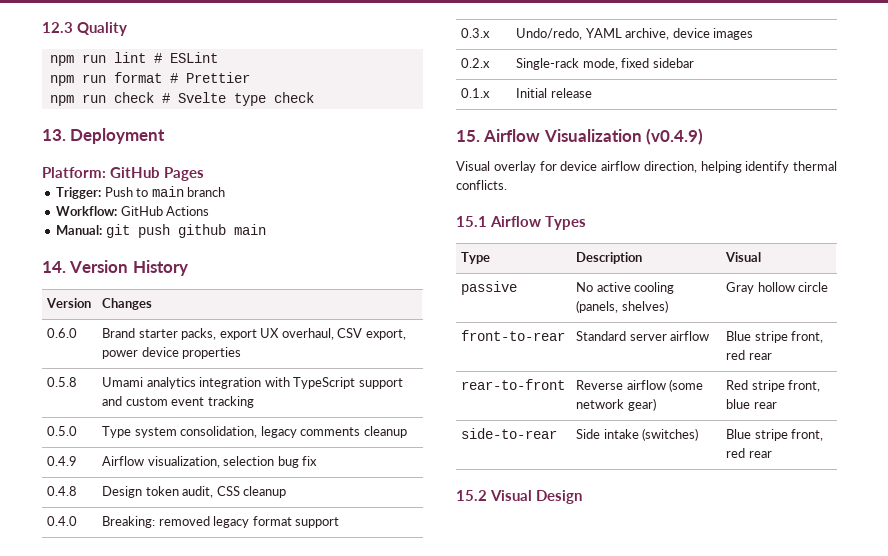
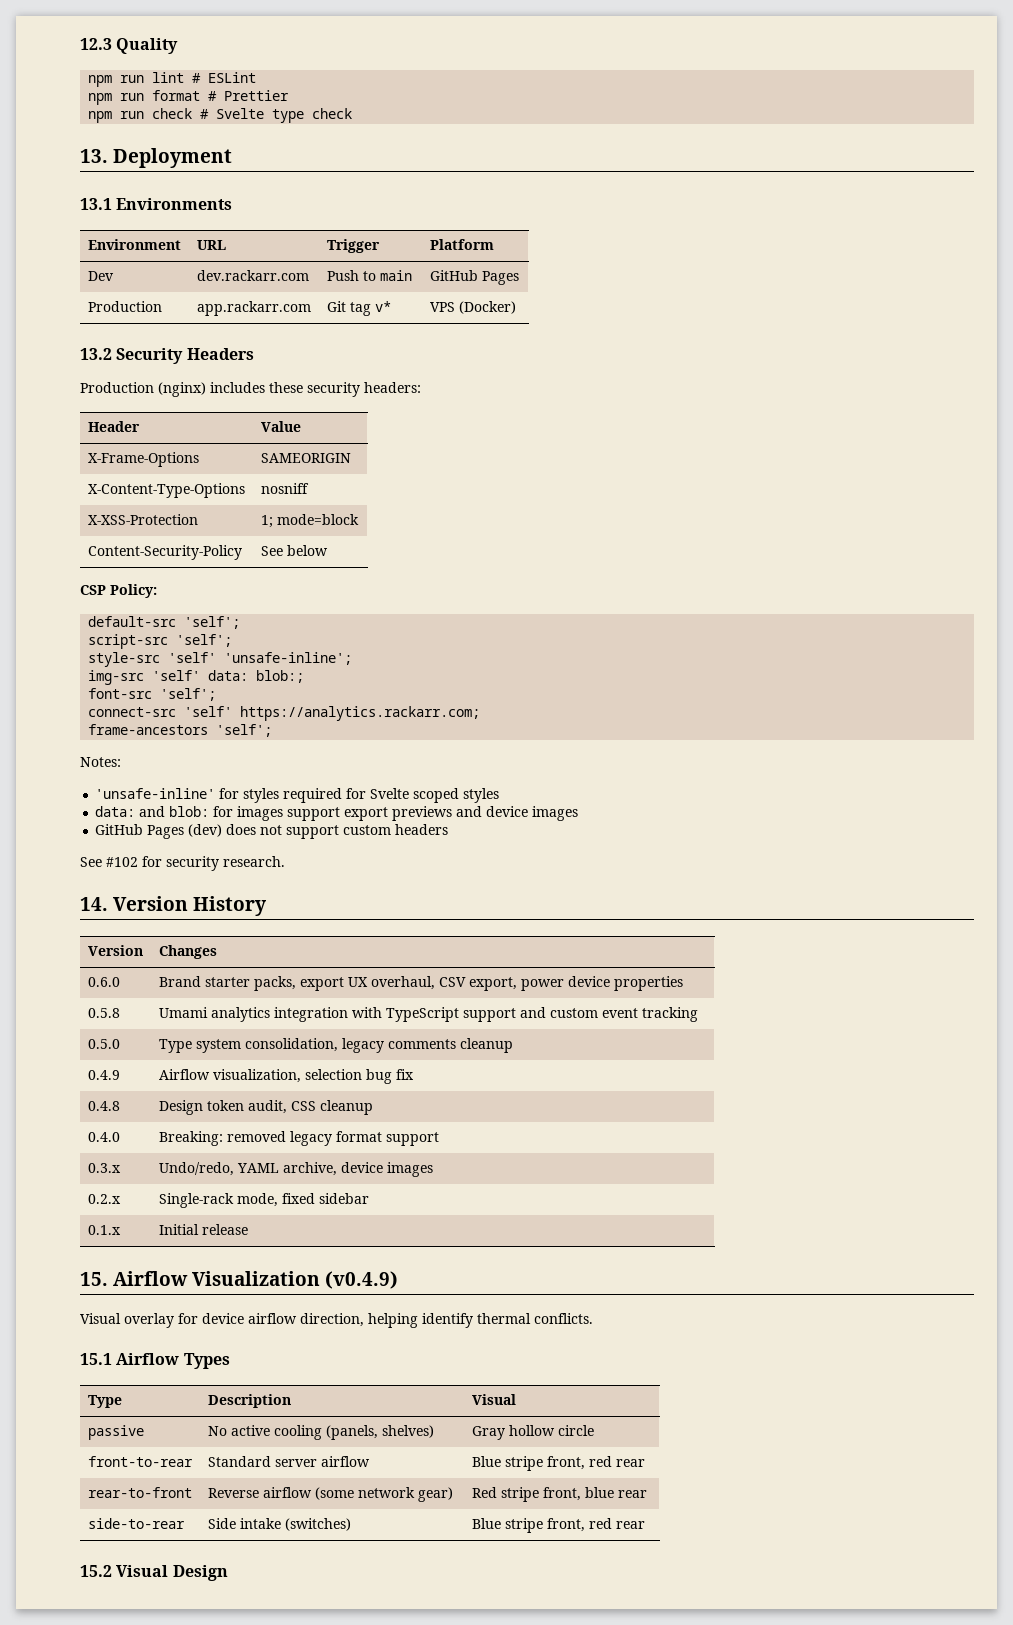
[42,167,204,181] [56,186,226,199] [56,206,210,216] [56,224,266,238] Platform: GitHub Pages // Trigger: Push to main branch // Workflow: GitHub Actions // Manual: git push github main -> [80,198,233,210] [87,239,181,250] [196,240,226,250] [326,239,380,253] [429,239,494,250] [87,271,114,281] [196,270,309,281] [326,270,412,281] [429,270,519,285] [87,301,162,312] [196,301,311,316] [326,301,391,316] [429,301,516,314] [80,348,254,364] [80,382,421,397] [87,421,140,432] [260,421,301,432] [87,452,199,467] [260,453,351,463] [87,483,245,498] [260,483,309,494] [87,514,198,525] [260,514,359,528] [87,545,242,560] [260,545,328,556] [80,584,157,598] [88,616,241,629] [88,634,233,649] [88,652,353,667] [88,670,305,685] [88,688,217,701] [88,706,481,721] [88,724,273,737] [80,757,121,767] [95,788,500,803] [95,806,579,821] [95,824,449,839] [80,856,285,871] 13.1 Environments // Environment | URL | Trigger | Platform // Dev | dev.rackarr.com | Push to main | GitHub Pages // Production | app.rackarr.com | Git tag v* | VPS (Docker) // 13.2 Security Headers // Production (nginx) includes these security headers: // Header | Value // X-Frame-Options | SAMEORIGIN // X-Content-Type-Options | nosniff // X-XSS-Protection | 1; mode=block // Content-Security-Policy | See below // CSP Policy: // default-src 'self'; // script-src 'self'; // style-src 'self' 'unsafe-inline'; // img-src 'self' data: blob:; // font-src 'self'; // connect-src 'self' https://analytics.rackarr.com; // frame-ancestors 'self'; // Notes: // 'unsafe-inline' for styles required for Svelte scoped styles // data: and blob: for images support export previews and device images // GitHub Pages (dev) does not support custom headers // See #102 for security research.

